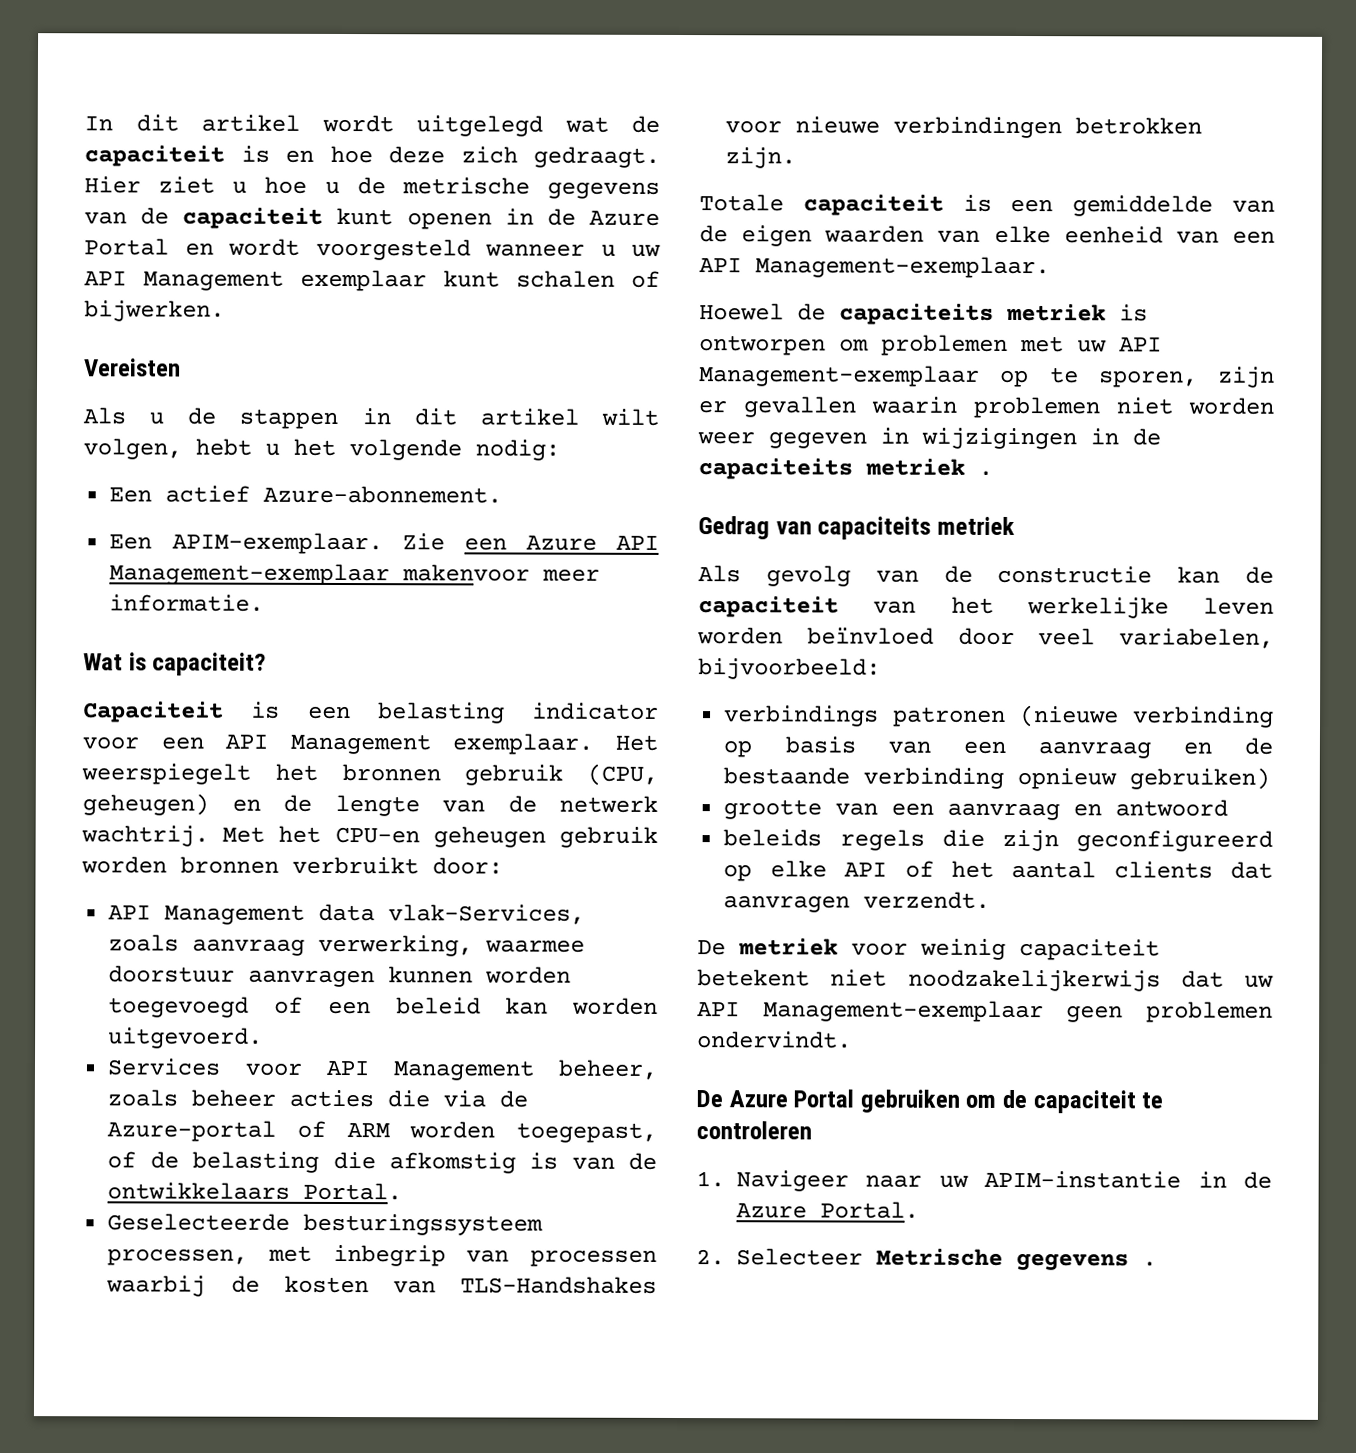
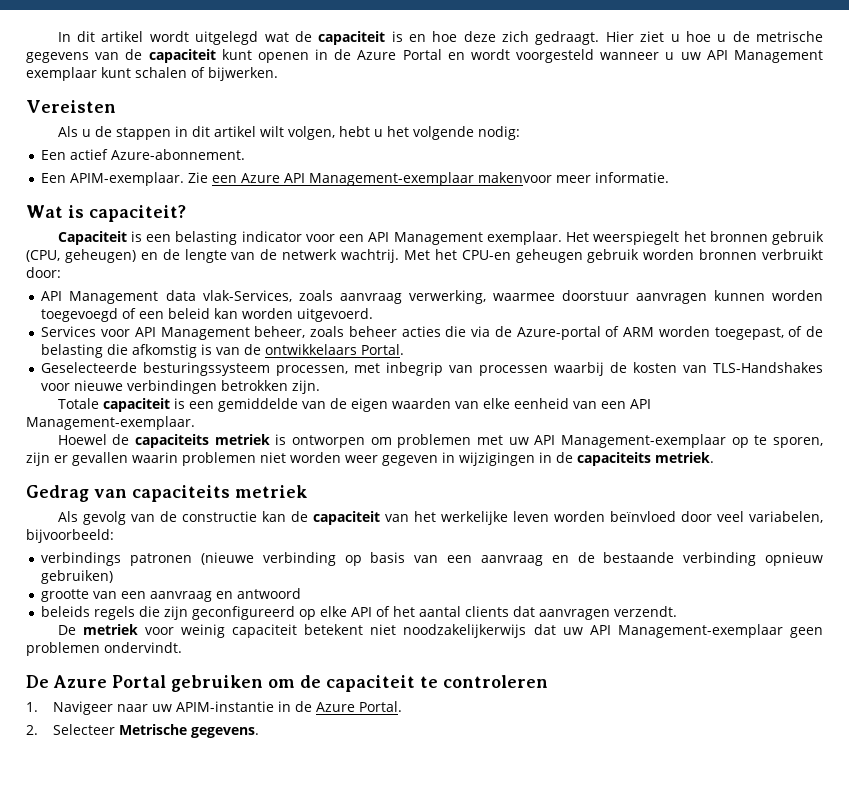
[865,458,993,476] metriek . -> [655,452,714,463] metriek.
[1016,1253,1157,1271] gegevens . -> [190,727,259,738] gegevens.

